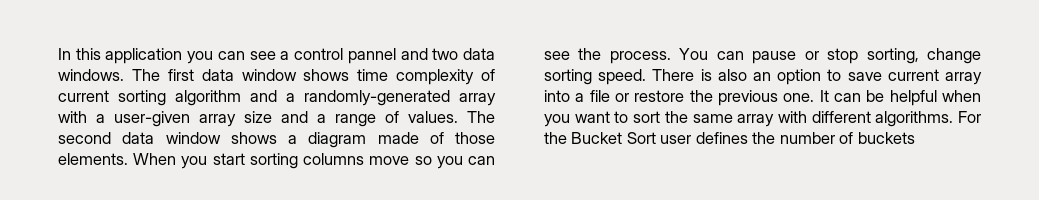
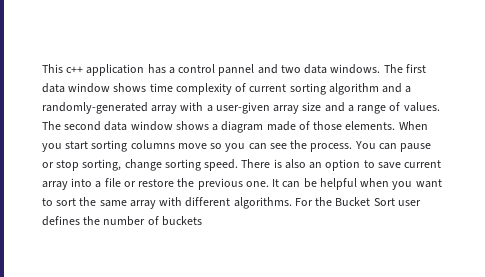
[58,48,276,64] In this application you can see -> [42,64,166,76] This c++ application has

